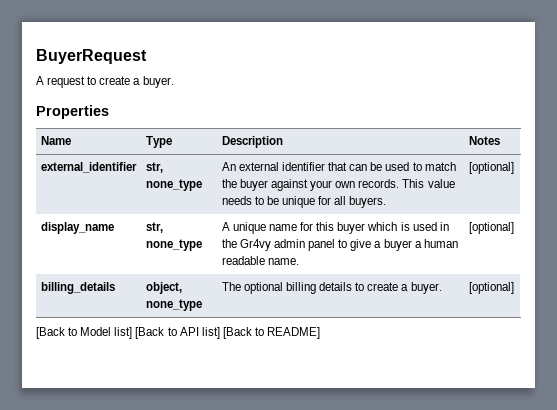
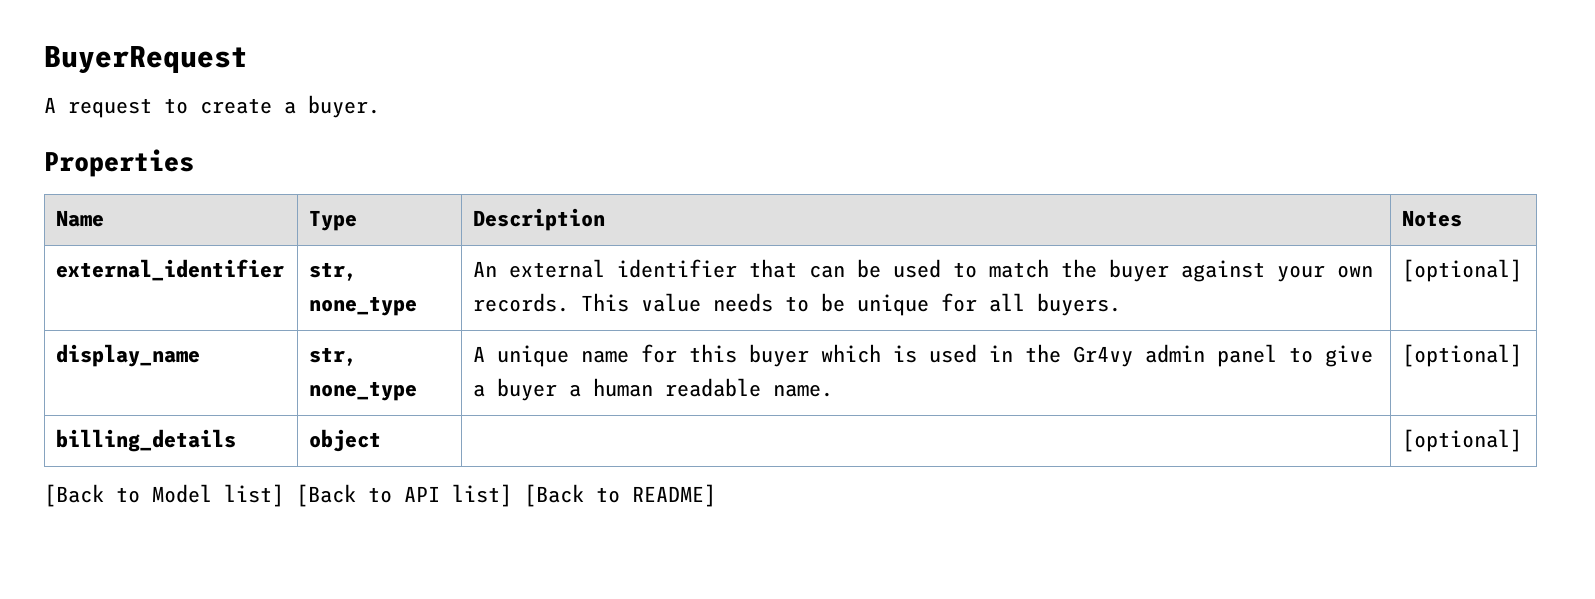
[145,282,182,294] [145,299,202,311] [221,282,442,294] object, none_type | The optional billing details to create a buyer. -> [309,429,382,452] object |

